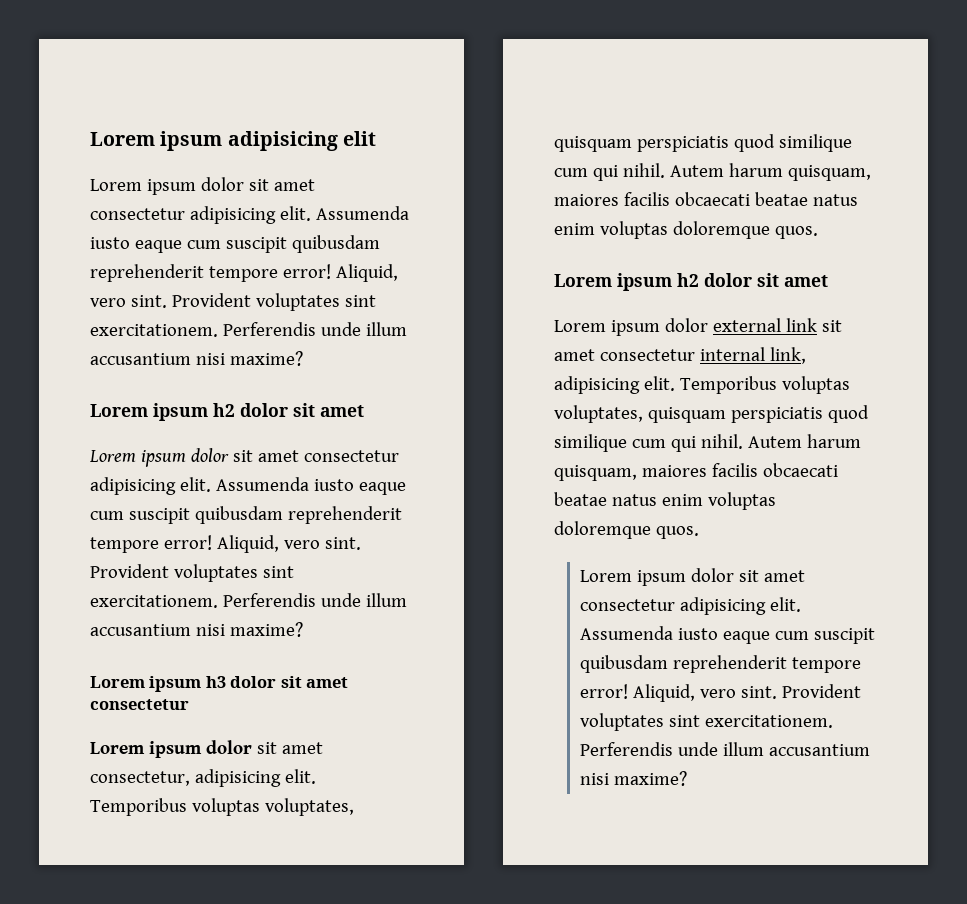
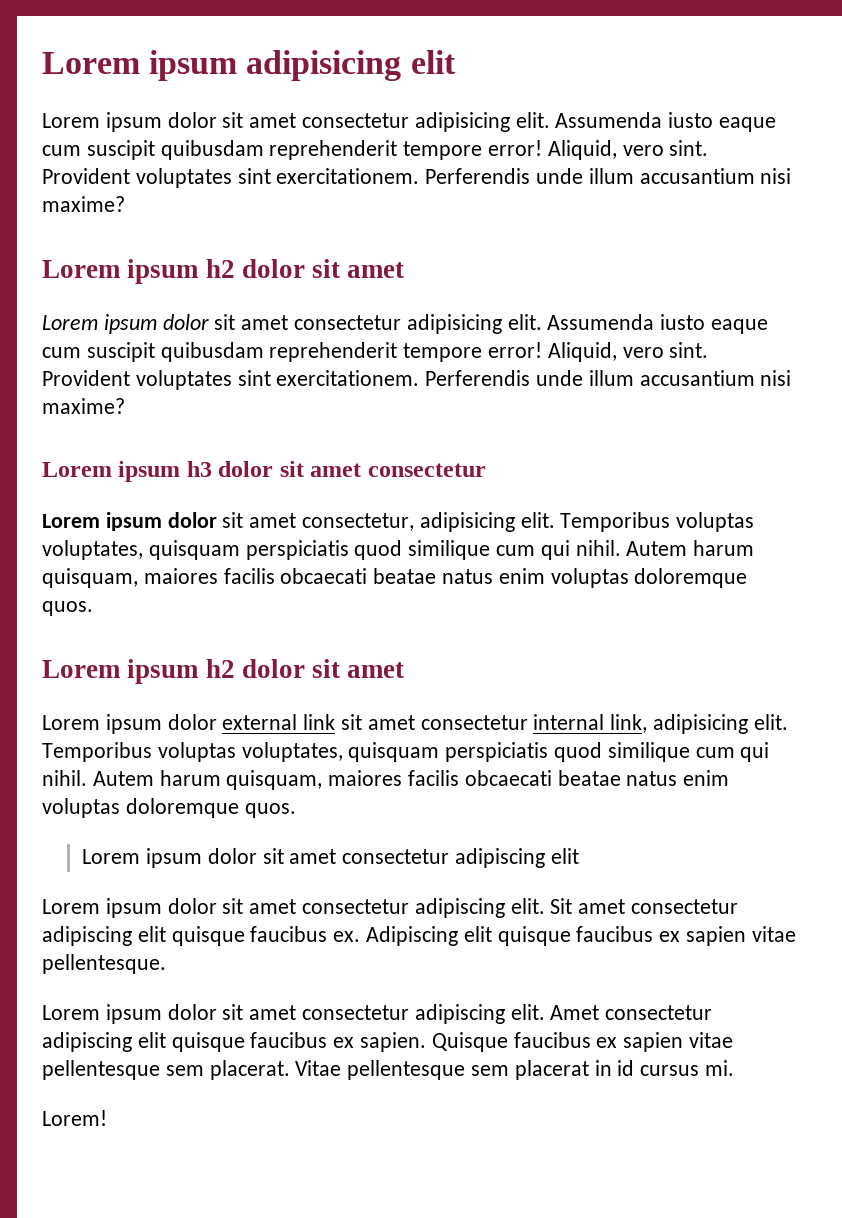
[680,597,802,615] [580,626,876,644] [580,655,862,673] [580,684,862,702] [580,713,834,731] [580,742,871,756] [580,771,688,786] adipisicing elit. Assumenda iusto eaque cum suscipit quibusdam reprehenderit tempore error! Aliquid, vero sint. Provident voluptates sint exercitationem. Perferendis unde illum accusantium nisi maxime? -> [454,848,579,868] [42,898,739,918] [42,926,796,946] [42,954,166,974] [42,1004,713,1024] [42,1032,734,1052] [42,1060,735,1080] [42,1110,107,1126] adipiscing elit // Lorem ipsum dolor sit amet consectetur adipiscing elit. Sit amet consectetur adipiscing elit quisque faucibus ex. Adipiscing elit quisque faucibus ex sapien vitae pellentesque. // Lorem ipsum dolor sit amet consectetur adipiscing elit. Amet consectetur adipiscing elit quisque faucibus ex sapien. Quisque faucibus ex sapien vitae pellentesque sem placerat. Vitae pellentesque sem placerat in id cursus mi. // Lorem!

